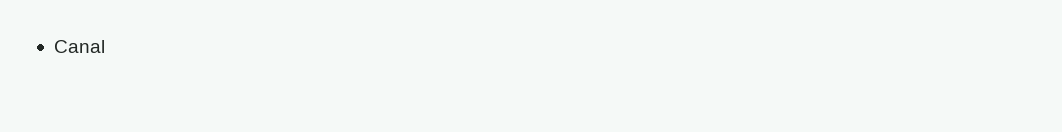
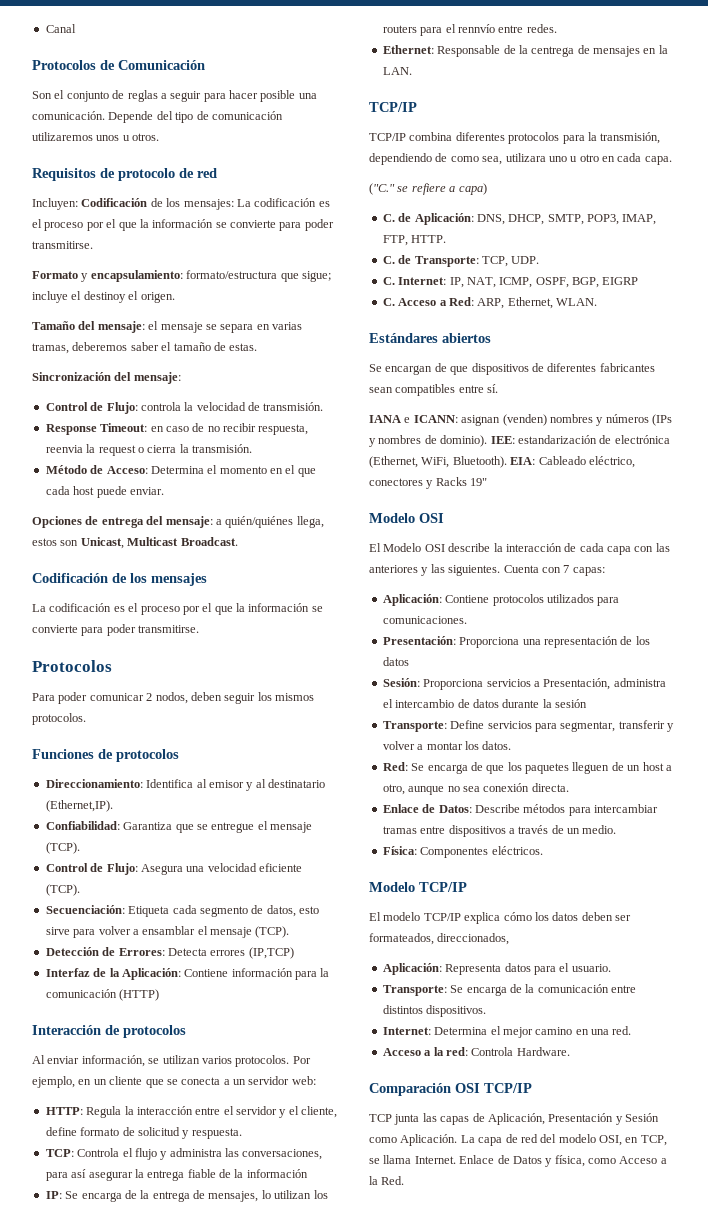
(105, 46) none -> [32,60,205,70] [32,90,317,102] [32,111,283,123] [32,132,160,141] [32,168,217,181] [32,198,330,210] [32,219,334,231] [32,241,93,249] [32,270,331,282] [32,291,175,303] [32,321,302,333] [32,342,258,354] [32,372,181,384] [45,402,324,414] [45,423,309,435] [45,444,252,456] [45,465,316,477] [45,486,164,498] [32,516,324,528] [32,537,238,549] [32,573,207,586] [32,603,323,615] [32,624,200,636] [32,660,112,672] [32,692,314,704] [32,713,86,725] [32,749,179,762] [45,779,325,791] [45,800,113,812] [45,821,312,833] [45,842,80,854] [45,863,302,875] [45,884,80,896] [45,905,319,917] [45,926,290,938] [45,947,294,959] [45,968,330,980] [45,989,160,1001] [32,1025,186,1038] [32,1055,311,1067] [32,1076,316,1088] [45,1106,338,1118] [45,1127,242,1139] [45,1148,323,1160] [45,1169,308,1181] [45,1190,328,1202] [382,24,557,36] [382,45,668,57] [382,67,412,75] [369,102,417,112] [369,132,661,144] [369,153,672,165] [369,183,487,195] [382,213,657,225] [382,235,447,246] [382,255,540,267] [382,277,639,288] [382,297,597,309] [369,333,491,343] [369,363,655,375] [369,384,499,396] [369,414,672,426] [369,435,670,447] [369,456,635,468] [369,477,488,489] [369,513,444,523] [369,543,670,555] [369,564,605,576] [382,594,620,606] [382,616,467,624] [382,636,650,648] [382,657,409,666] [382,678,666,690] [382,699,587,708] [382,720,674,732] [382,741,512,750] [382,762,672,774] [382,783,569,795] [382,804,658,816] [382,825,617,837] [382,846,543,858] [369,882,467,892] [369,912,631,924] [369,933,510,945] [382,963,611,975] [382,984,636,996] [382,1005,487,1017] [382,1026,632,1038] [382,1047,570,1056] [369,1083,532,1096] [369,1113,659,1125] [369,1134,667,1146] [369,1155,667,1167] [369,1176,405,1185] // Protocolos de Comunicación // Son el conjunto de reglas a seguir para hacer posible una comunicación. Depende del tipo de comunicación utilizaremos unos u otros. // Requisitos de protocolo de red // Incluyen: Codificación de los mensajes: La codificación es el proceso por el que la información se convierte para poder transmitirse. // Formato y encapsulamiento: formato/estructura que sigue; incluye el destinoy el origen. // Tamaño del mensaje: el mensaje se separa en varias tramas, deberemos saber el tamaño de estas. // Sincronización del mensaje: // Control de Flujo: controla la velocidad de transmisión. // Response Timeout: en caso de no recibir respuesta, reenvia la request o cierra la transmisión. // Método de Acceso: Determina el momento en el que cada host puede enviar. // Opciones de entrega del mensaje: a quién/quiénes llega, estos son Unicast, Multicast Broadcast. // Codificación de los mensajes // La codificación es el proceso por el que la información se convierte para poder transmitirse. // Protocolos // Para poder comunicar 2 nodos, deben seguir los mismos protocolos. // Funciones de protocolos // Direccionamiento: Identifica al emisor y al destinatario (Ethernet,IP). // Confiabilidad: Garantiza que se entregue el mensaje (TCP). // Control de Flujo: Asegura una velocidad eficiente (TCP). // Secuenciación: Etiqueta cada segmento de datos, esto sirve para volver a ensamblar el mensaje (TCP). // Detección de Errores: Detecta errores (IP,TCP) // Interfaz de la Aplicación: Contiene información para la comunicación (HTTP) // Interacción de protocolos // Al enviar información, se utilizan varios protocolos. Por ejemplo, en un cliente que se conecta a un servidor web: // HTTP: Regula la interacción entre el servidor y el cliente, define formato de solicitud y respuesta. // TCP: Controla el flujo y administra las conversaciones, para así asegurar la entrega fiable de la información // IP: Se encarga de la entrega de mensajes, lo utilizan los routers para el rennvío entre redes. // Ethernet: Responsable de la centrega de mensajes en la LAN. // TCP/IP // TCP/IP combina diferentes protocolos para la transmisión, dependiendo de como sea, utilizara uno u otro en cada capa. // ("C." se refiere a capa) // C. de Aplicación: DNS, DHCP, SMTP, POP3, IMAP, FTP, HTTP. // C. de Transporte: TCP, UDP. // C. Internet: IP, NAT, ICMP, OSPF, BGP, EIGRP // C. Acceso a Red: ARP, Ethernet, WLAN. // Estándares abiertos // Se encargan de que dispositivos de diferentes fabricantes sean compatibles entre sí. // IANA e ICANN: asignan (venden) nombres y números (IPs y nombres de dominio). IEE: estandarización de electrónica (Ethernet, WiFi, Bluetooth). EIA: Cableado eléctrico, conectores y Racks 19" // Modelo OSI // El Modelo OSI describe la interacción de cada capa con las anteriores y las siguientes. Cuenta con 7 capas: // Aplicación: Contiene protocolos utilizados para comunicaciones. // Presentación: Proporciona una representación de los datos // Sesión: Proporciona servicios a Presentación, administra el intercambio de datos durante la sesión // Transporte: Define servicios para segmentar, transferir y volver a montar los datos. // Red: Se encarga de que los paquetes lleguen de un host a otro, aunque no sea conexión directa. // Enlace de Datos: Describe métodos para intercambiar tramas entre dispositivos a través de un medio. // Física: Componentes eléctricos. // Modelo TCP/IP // El modelo TCP/IP explica cómo los datos deben ser formateados, direccionados, // Aplicación: Representa datos para el usuario. // Transporte: Se encarga de la comunicación entre distintos dispositivos. // Internet: Determina el mejor camino en una red. // Acceso a la red: Controla Hardware. // Comparación OSI TCP/IP // TCP junta las capas de Aplicación, Presentación y Sesión como Aplicación. La capa de red del modelo OSI, en TCP, se llama Internet. Enlace de Datos y física, como Acceso a la Red.

